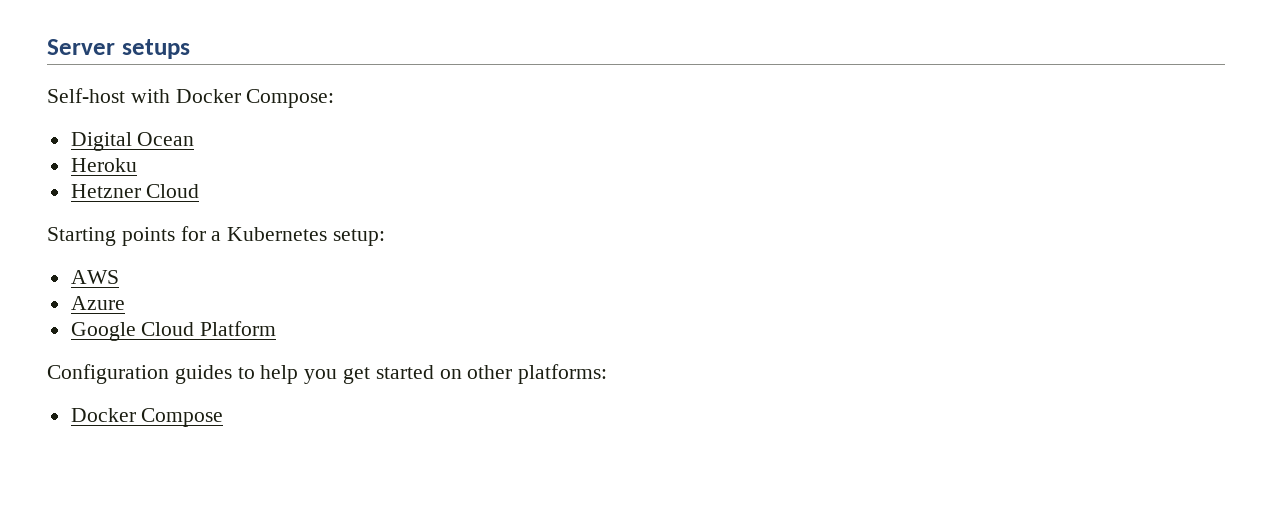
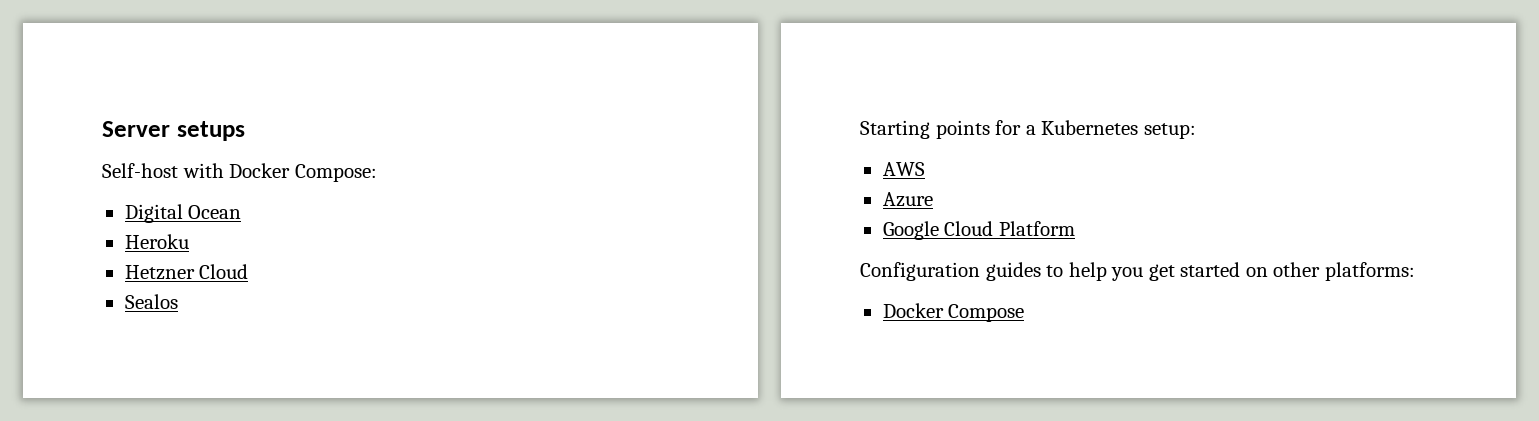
(200, 191) none -> [124,294,178,309] // Sealos

